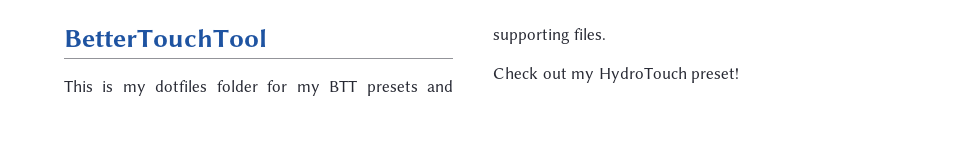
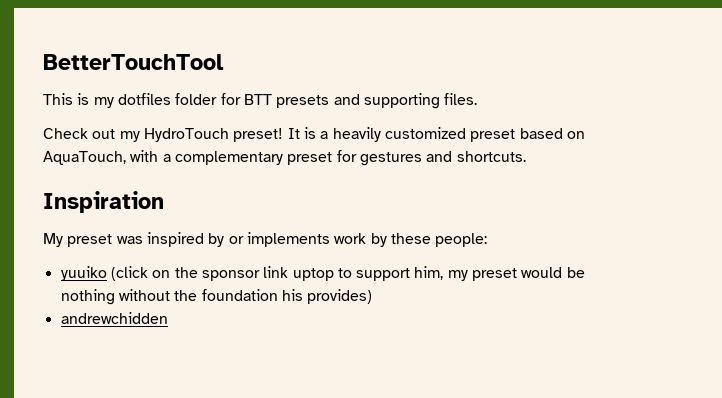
[296,84,320,96] my -> (241, 99) none
(740, 75) none -> [287,127,585,142] [43,150,526,166] [43,191,164,213] [43,232,488,247] [60,266,585,281] [60,289,373,305] [60,312,168,324] It is a heavily customized preset based on AquaTouch, with a complementary preset for gestures and shortcuts. // Inspiration // My preset was inspired by or implements work by these people: // yuuiko (click on the sponsor link uptop to support him, my preset would be nothing without the foundation his provides) // andrewchidden

